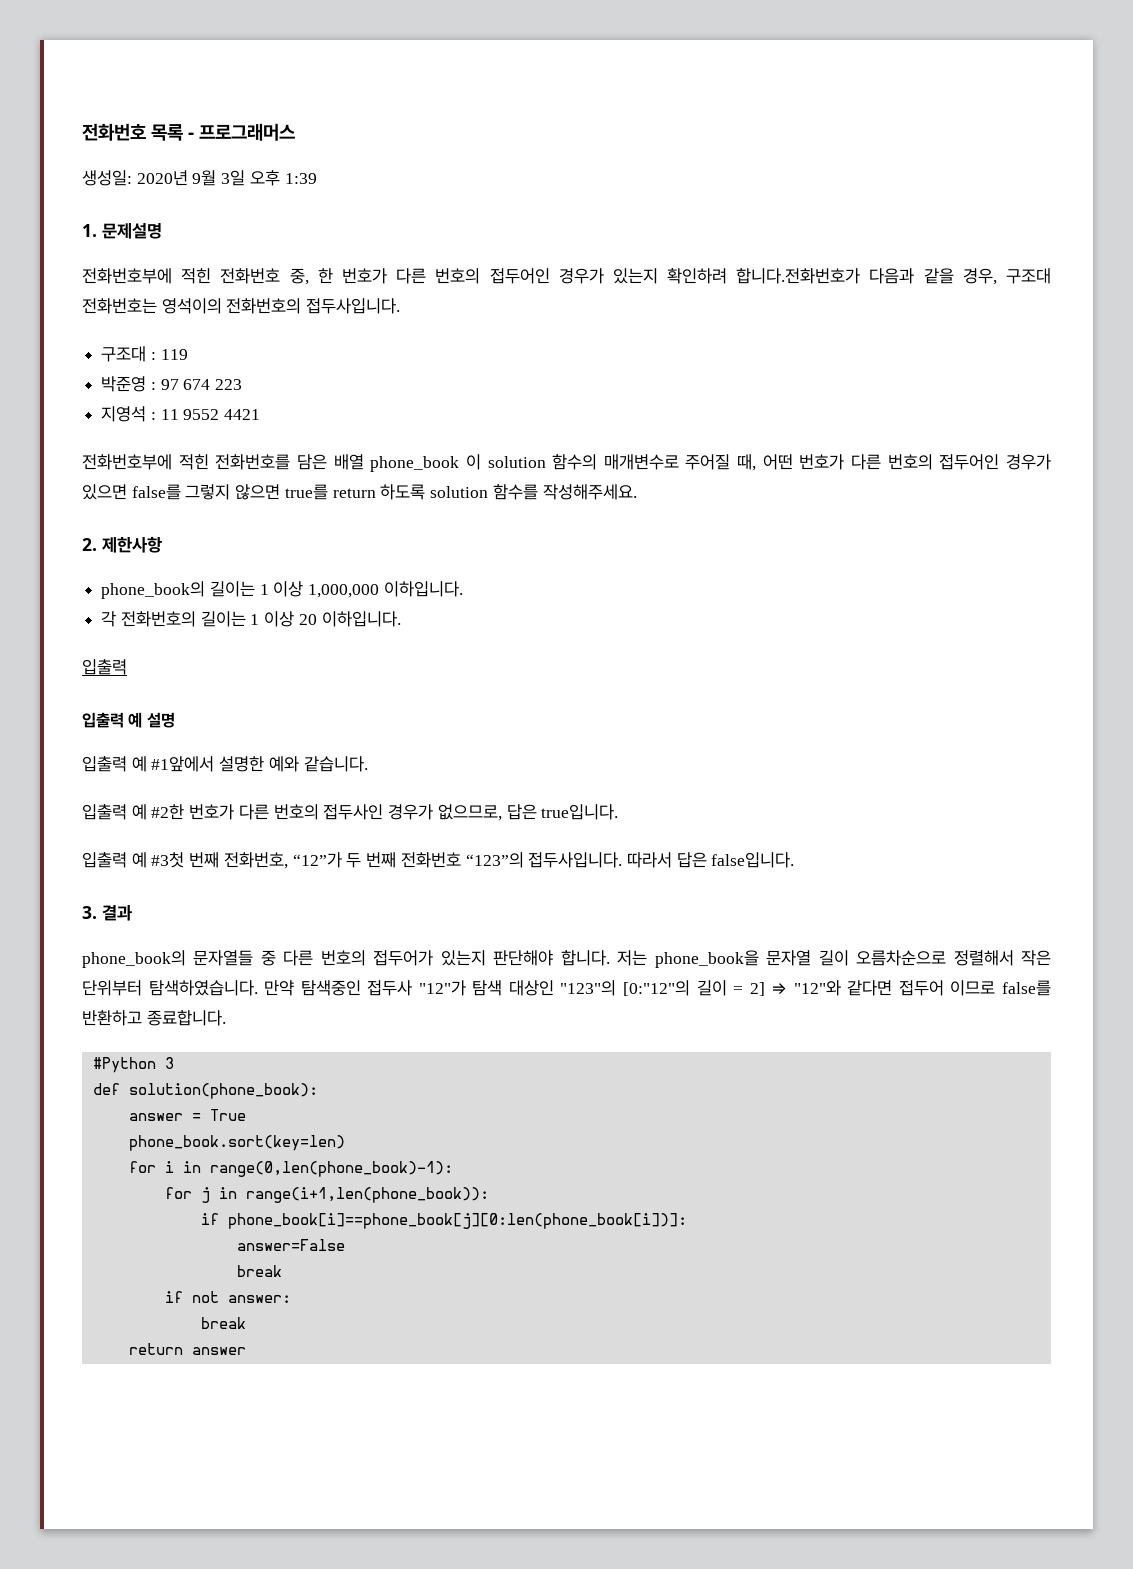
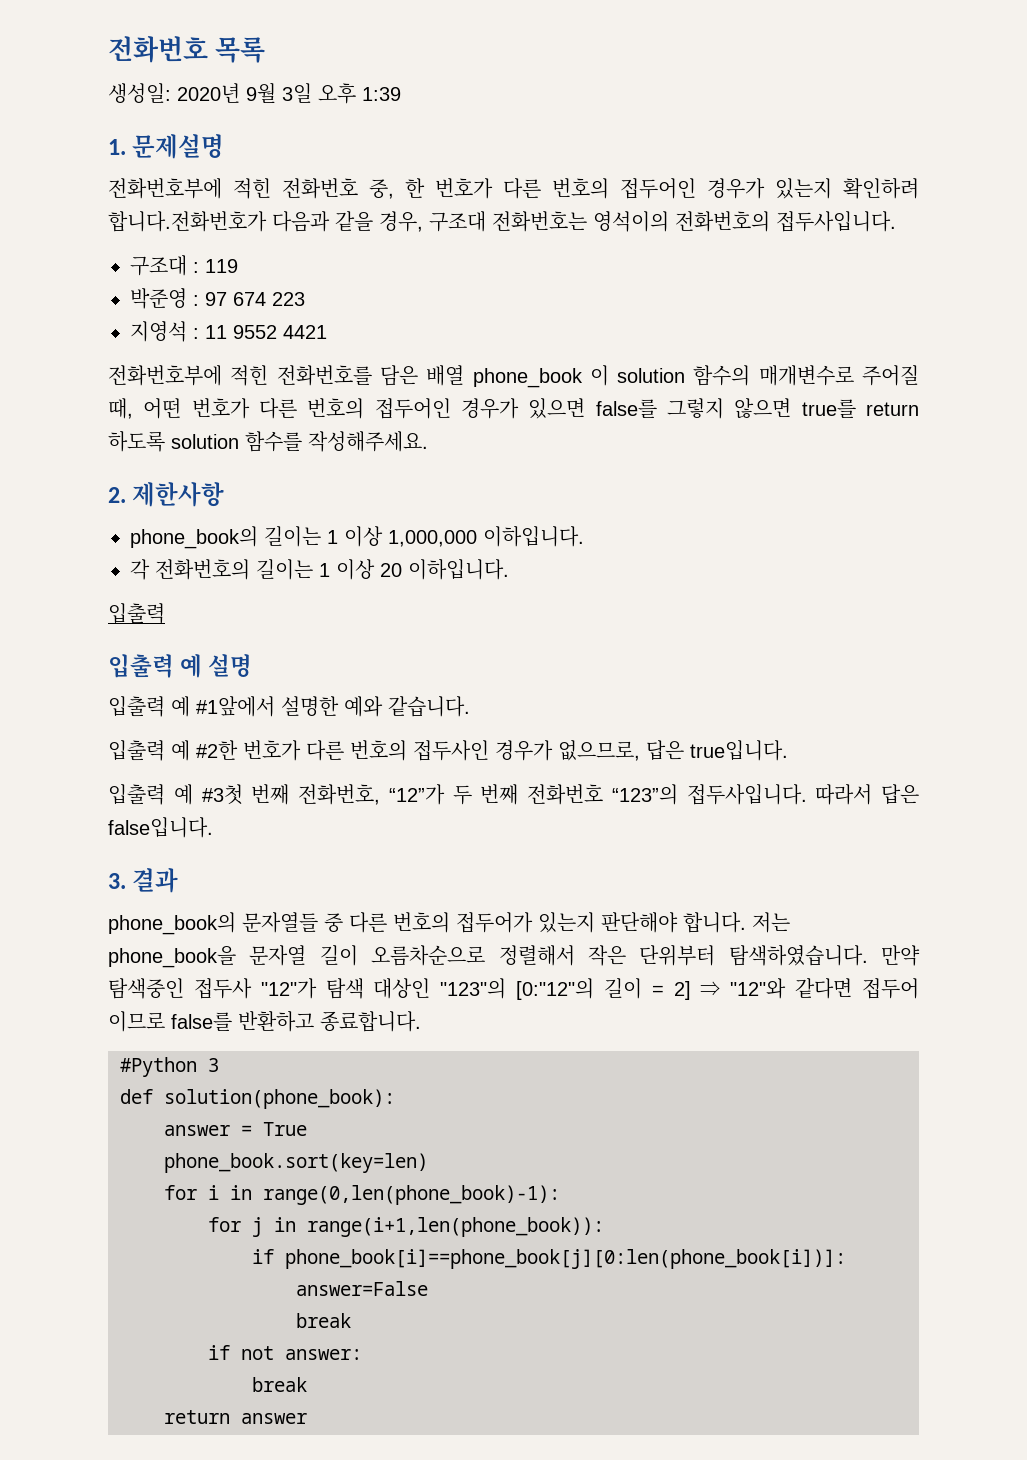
[188,123,296,141] - 프로그래머스 -> (266, 50) none

